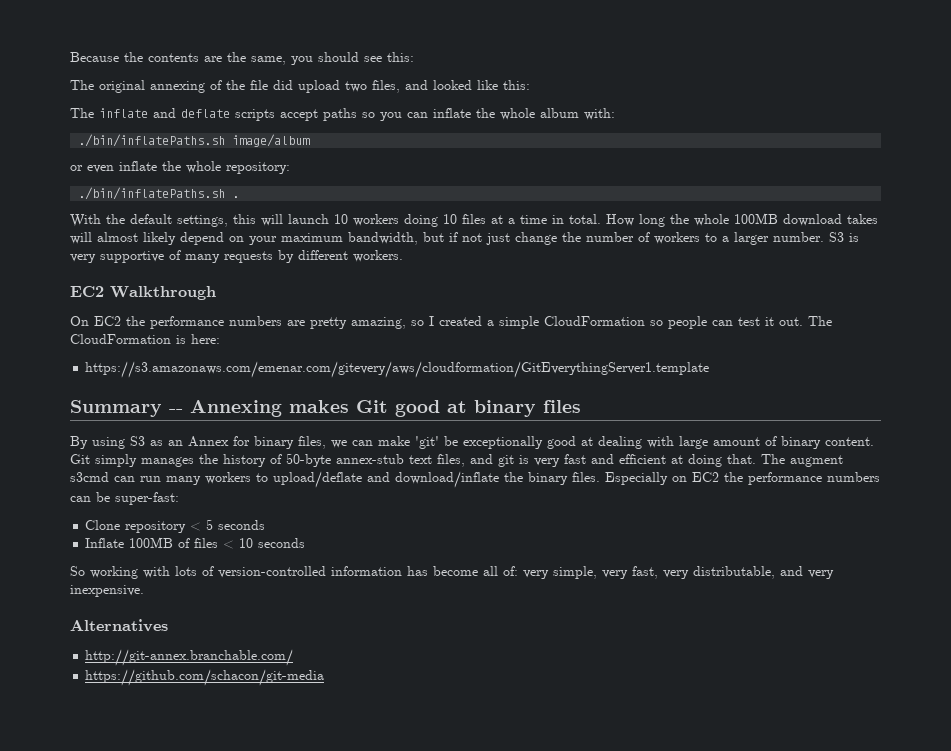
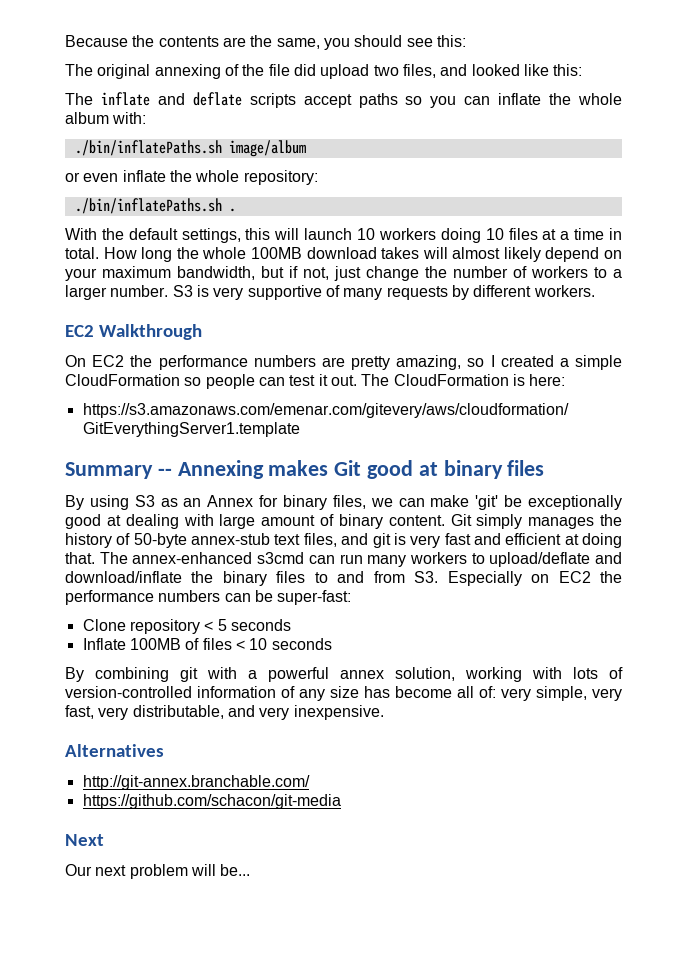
[462,233,482,242] not -> [303,267,329,280] not,
[790,455,843,467] augment -> [132,552,253,564] annex-enhanced
[572,472,600,482] files. -> [276,571,439,583] files to and from S3.
[70,566,85,576] So -> [65,667,455,682] By combining git with a powerful annex solution,
(402, 571) none -> [281,686,359,701] of any size
(325, 677) none -> [65,834,104,846] [65,864,251,879] // Next // Our next problem will be...

